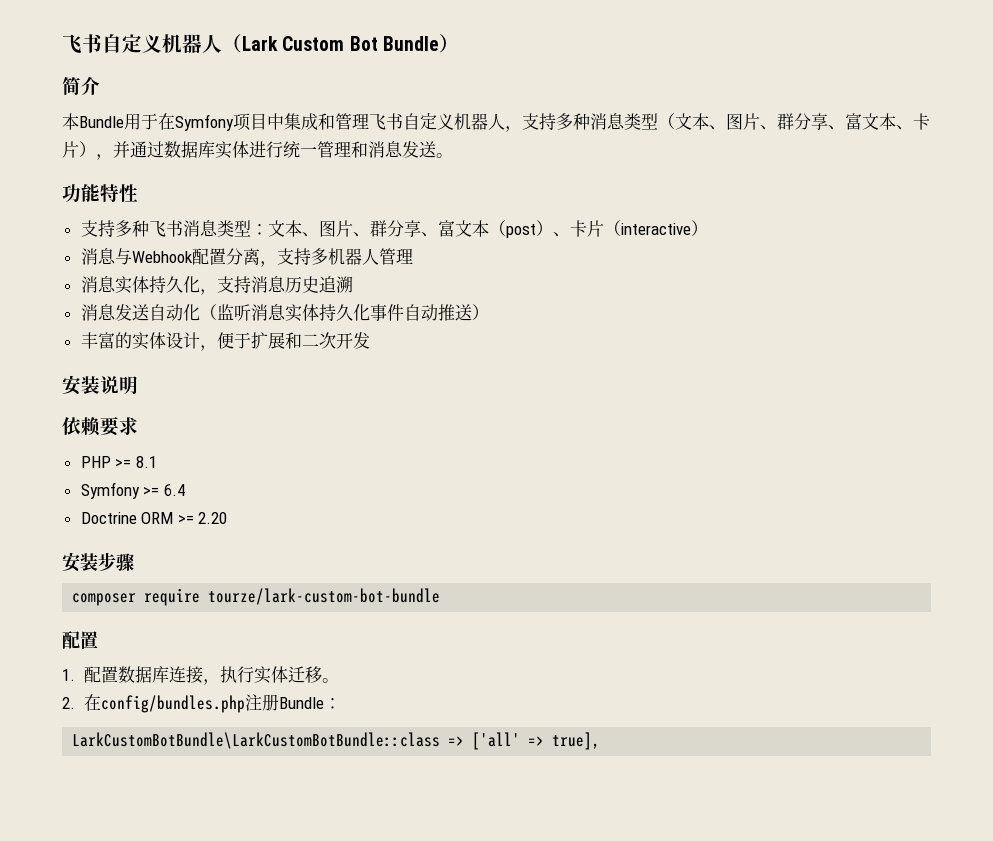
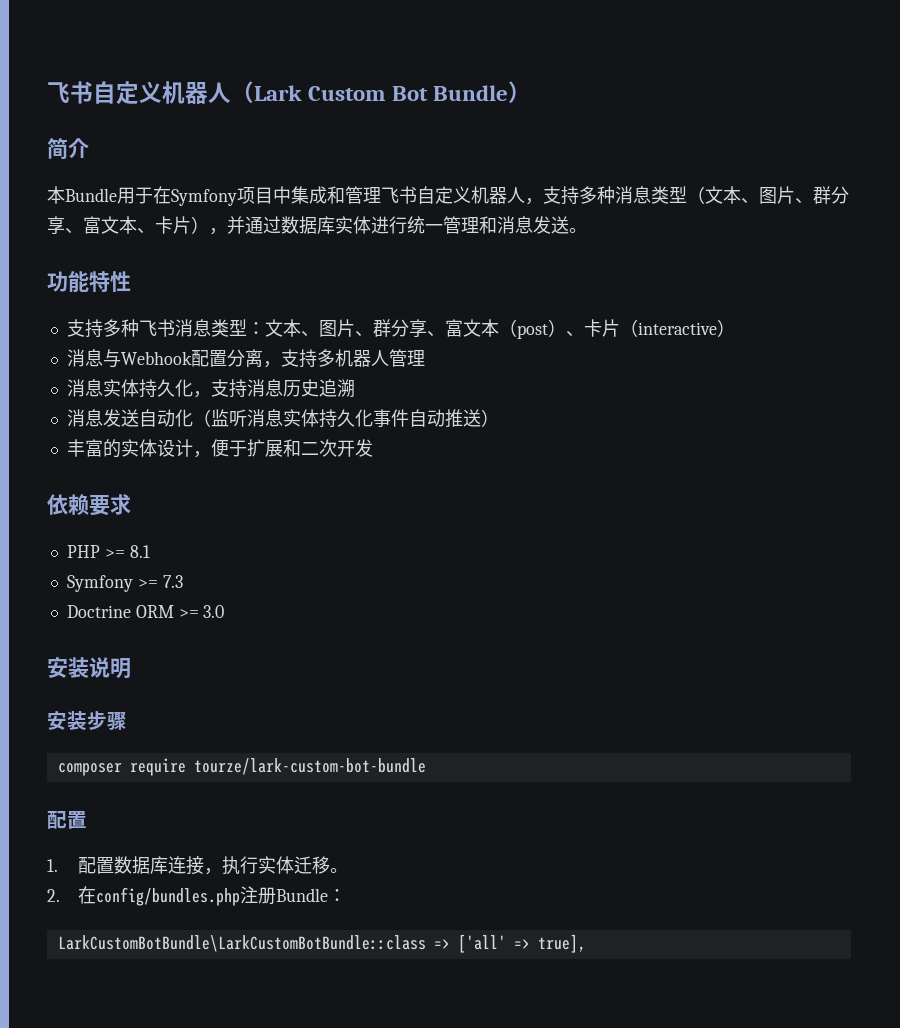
[62,375,138,395] // 安装说明 -> (373, 448) none
[163,484,185,496] 6.4 -> [162,575,183,588] 7.3
[198,512,228,524] 2.20 -> [203,605,225,618] [47,657,131,679] 3.0 // 安装说明

